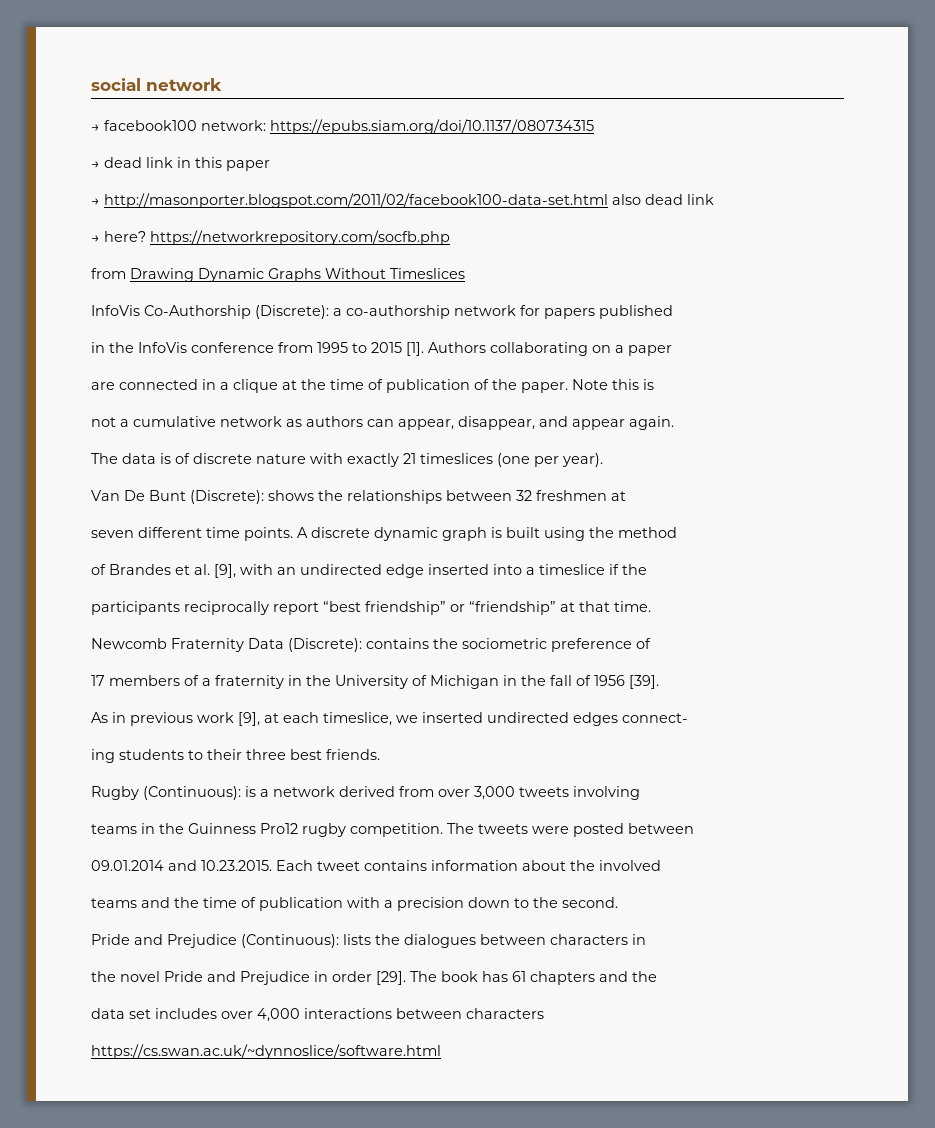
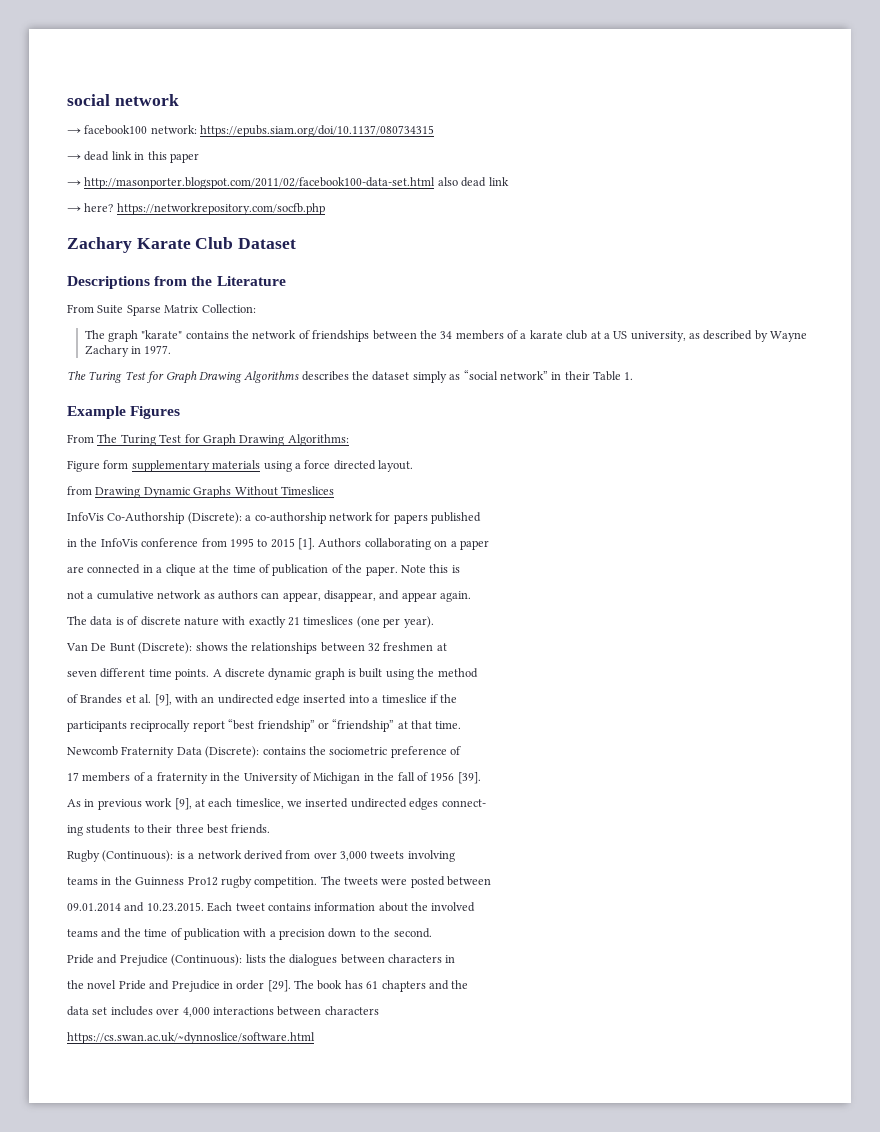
(450, 237) none -> [67,237,297,253] [67,276,286,289] [67,304,256,316] [84,330,808,342] [84,345,172,357] [67,370,634,384] [67,406,181,419] [67,434,349,446] [67,460,413,472] // Zachary Karate Club Dataset // Descriptions from the Literature // From Suite Sparse Matrix Collection: // The graph "karate" contains the network of friendships between the 34 members of a karate club at a US university, as described by Wayne Zachary in 1977. // The Turing Test for Graph Drawing Algorithms describes the dataset simply as “social network” in their Table 1. // Example Figures // From The Turing Test for Graph Drawing Algorithms: // Figure form supplementary materials using a force directed layout.

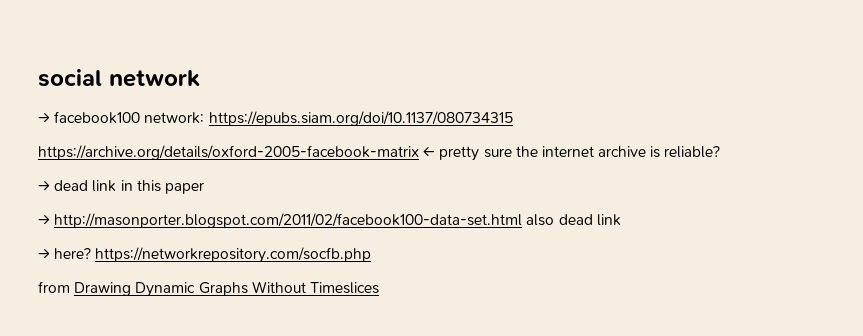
(435, 131) none -> [38,145,721,161] // https://archive.org/details/oxford-2005-facebook-matrix ← pretty sure the internet archive is reliable?
[67,237,297,253] [67,276,286,289] [67,304,256,316] [84,330,808,342] [84,345,172,357] [67,370,634,384] [67,406,181,419] [67,434,349,446] [67,460,413,472] // Zachary Karate Club Dataset // Descriptions from the Literature // From Suite Sparse Matrix Collection: // The graph "karate" contains the network of friendships between the 34 members of a karate club at a US university, as described by Wayne Zachary in 1977. // The Turing Test for Graph Drawing Algorithms describes the dataset simply as “social network” in their Table 1. // Example Figures // From The Turing Test for Graph Drawing Algorithms: // Figure form supplementary materials using a force directed layout. -> (372, 255) none
[67,512,481,524] [67,538,489,550] [67,564,460,576] [67,590,472,602] [67,616,434,628] [66,642,447,654] [67,668,478,680] [67,694,458,706] [67,719,462,732] [67,746,461,758] [67,772,481,784] [67,798,486,810] [67,824,271,836] [67,850,455,862] [67,876,492,888] [67,902,476,912] [67,928,432,940] [67,954,456,966] [67,980,469,992] [67,1006,379,1017] [67,1032,315,1044] // InfoVis Co-Authorship (Discrete): a co-authorship network for papers published // in the InfoVis conference from 1995 to 2015 [1]. Authors collaborating on a paper // are connected in a clique at the time of publication of the paper. Note this is // not a cumulative network as authors can appear, disappear, and appear again. // The data is of discrete nature with exactly 21 timeslices (one per year). // Van De Bunt (Discrete): shows the relationships between 32 freshmen at // seven different time points. A discrete dynamic graph is built using the method // of Brandes et al. [9], with an undirected edge inserted into a timeslice if the // participants reciprocally report “best friendship” or “friendship” at that time. // Newcomb Fraternity Data (Discrete): contains the sociometric preference of // 17 members of a fraternity in the University of Michigan in the fall of 1956 [39]. // As in previous work [9], at each timeslice, we inserted undirected edges connect- // ing students to their three best friends. // Rugby (Continuous): is a network derived from over 3,000 tweets involving // teams in the Guinness Pro12 rugby competition. The tweets were posted between // 09.01.2014 and 10.23.2015. Each tweet contains information about the involved // teams and the time of publication with a precision down to the second. // Pride and Prejudice (Continuous): lists the dialogues between characters in // the novel Pride and Prejudice in order [29]. The book has 61 chapters and the // data set includes over 4,000 interactions between characters // https://cs.swan.ac.uk/~dynnoslice/software.html -> (379, 288) none

